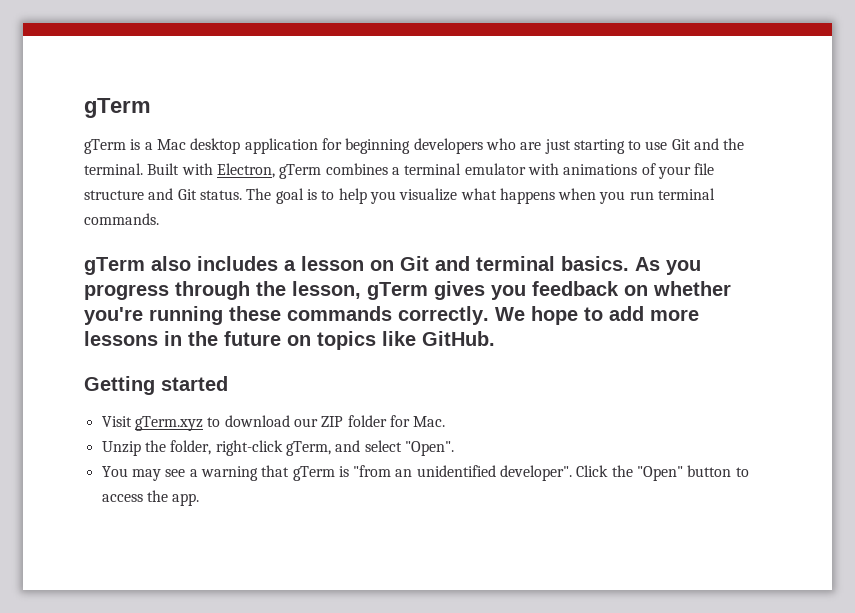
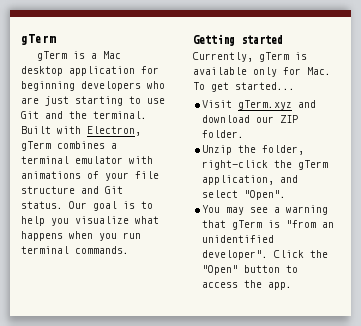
[246,188,272,200] The -> [69,201,87,209] Our
[84,256,701,275] [84,281,731,300] [84,306,699,325] [84,331,495,350] [84,376,228,395] gTerm also includes a lesson on Git and terminal basics. As you progress through the lesson, gTerm gives you feedback on whether you're running these commands correctly. We hope to add more lessons in the future on topics like GitHub. // Getting started -> [193,34,283,46] [193,52,307,62] [193,67,331,77] [193,82,295,92] Getting started // Currently, gTerm is available only for Mac. To get started...
[207,417,221,427] to -> [298,100,317,108] and
[347,415,446,427] folder for Mac. -> [202,130,245,138] folder.
[285,441,331,456] gTerm, -> [274,160,329,170] [202,175,275,185] the gTerm application,

